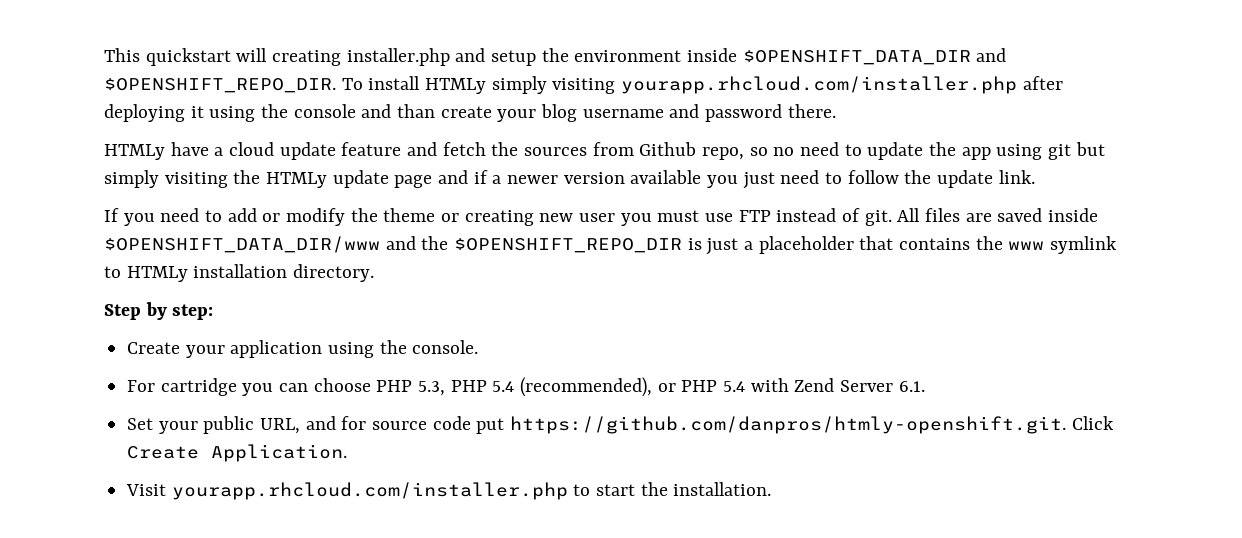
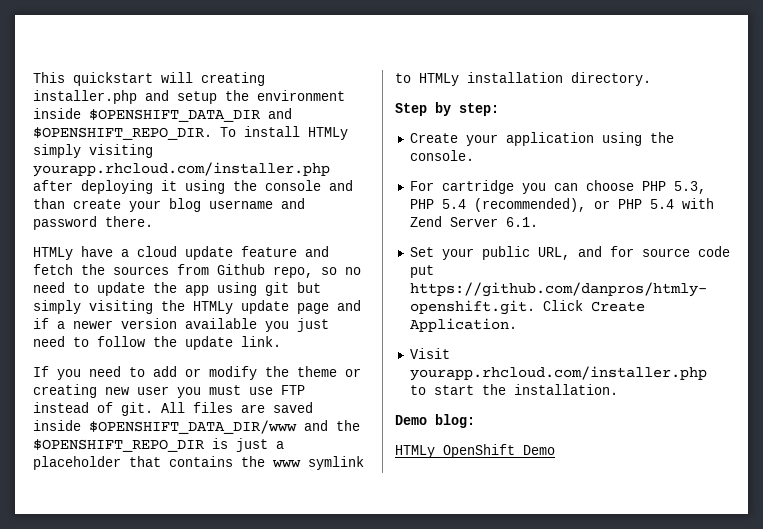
(772, 489) none -> [395,414,475,428] [395,444,555,458] // Demo blog: // HTMLy OpenShift Demo

